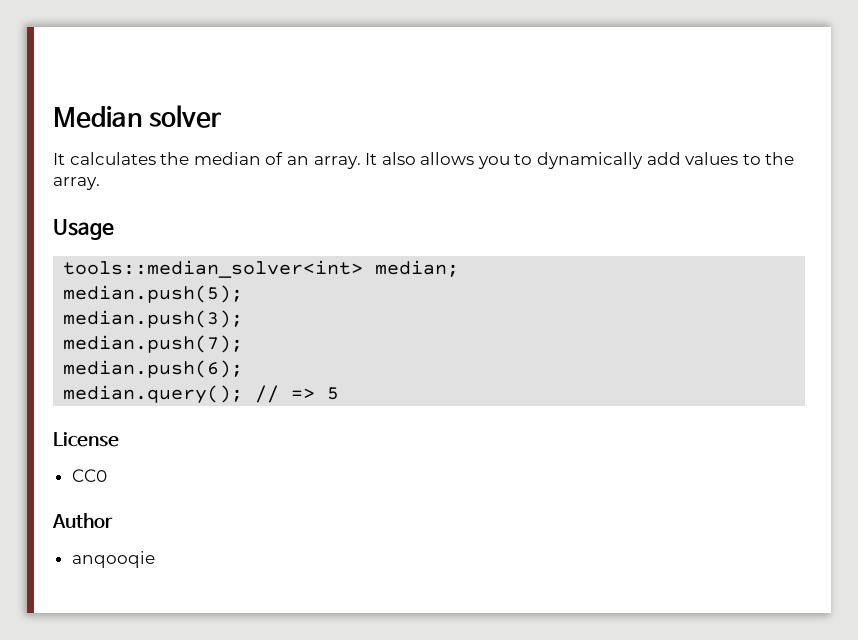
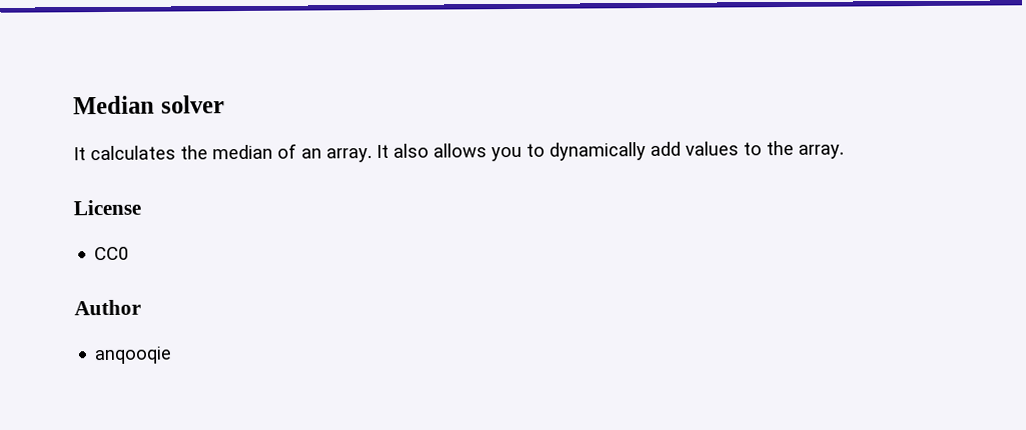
[53,219,114,240] [63,260,460,278] [63,285,244,303] [63,310,244,328] [63,335,244,353] [63,360,244,378] [63,385,340,404] // Usage // tools::median_solver<int> median; // median.push(5); // median.push(3); // median.push(7); // median.push(6); // median.query(); // => 5 -> (844, 151) none

